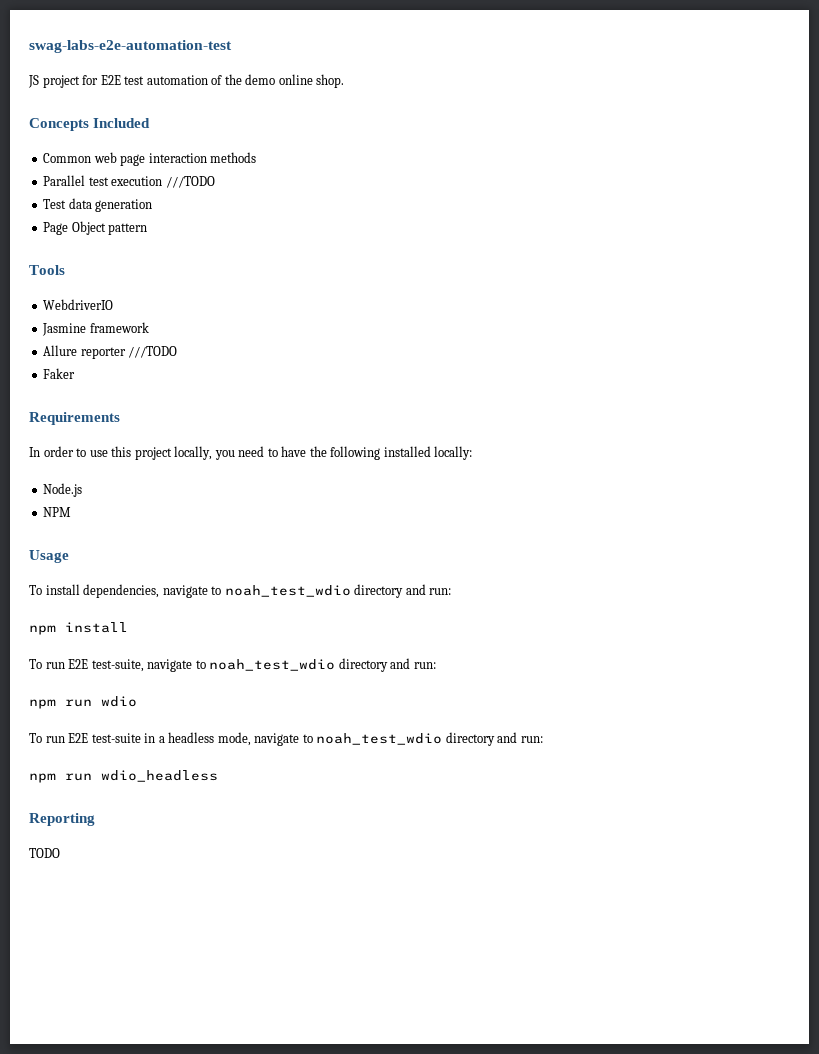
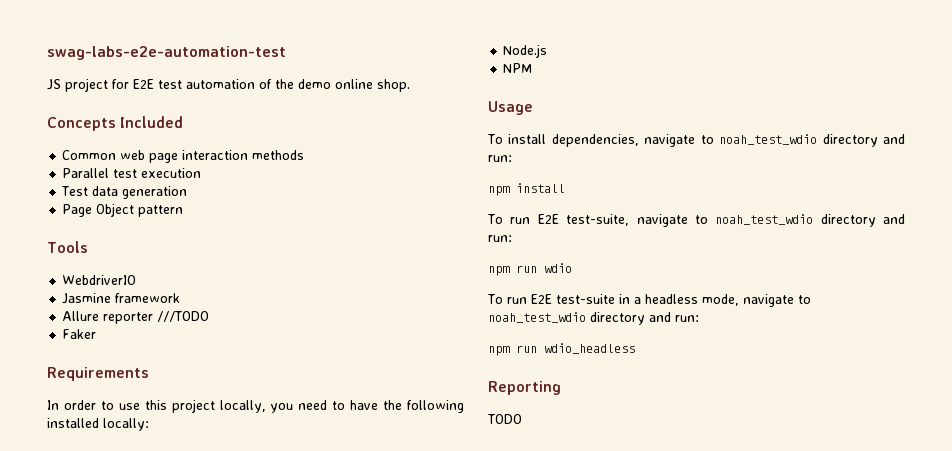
[165,176,215,188] ///TODO -> (202, 173) none

